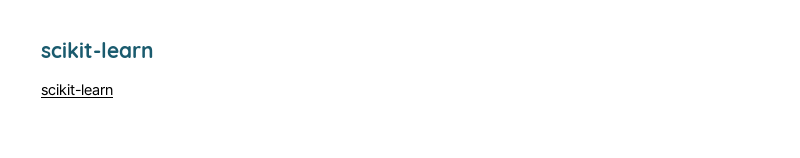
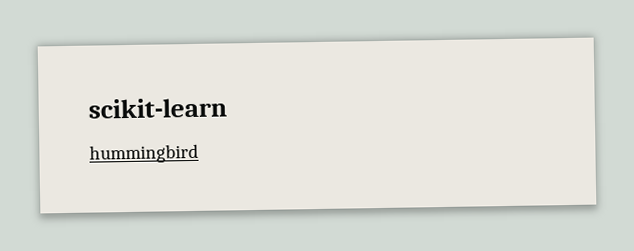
[41,84,113,96] scikit-learn -> [89,143,199,164] hummingbird

